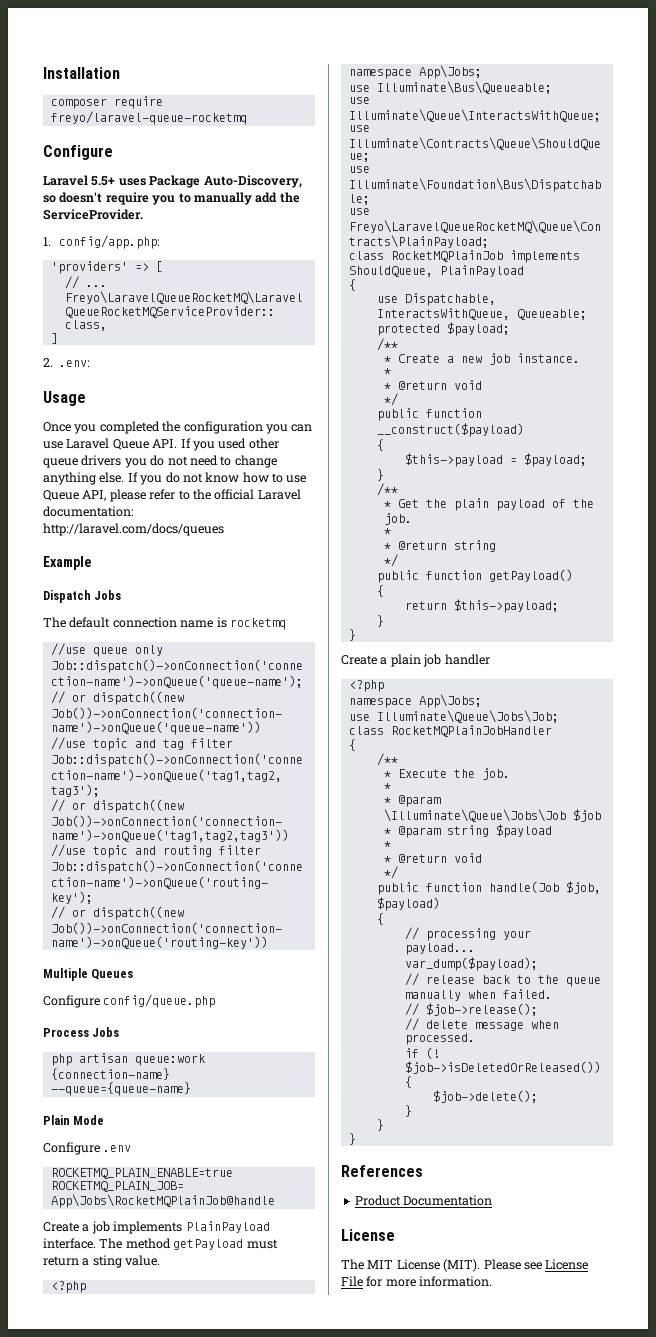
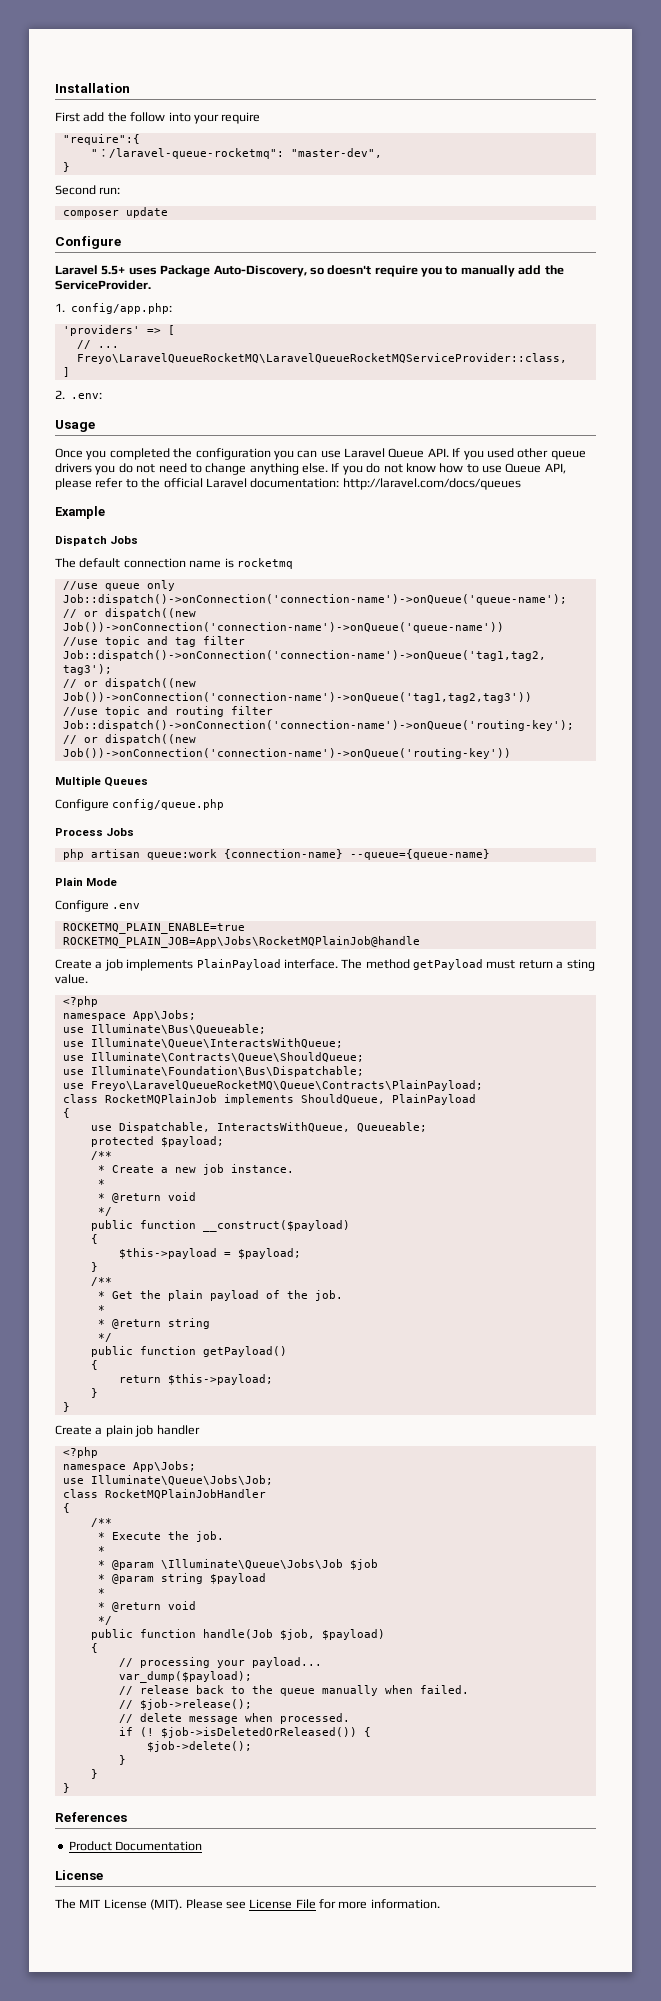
(120, 73) none -> [55,112,261,124] [62,134,140,145] [90,148,382,159] [62,162,70,172] [55,185,121,195] // First add the follow into your require // "require":{ // "：/laravel-queue-rocketmq": "master-dev", // } // Second run:
[113,96,163,109] [50,111,247,125] require freyo/laravel-queue-rocketmq -> [125,207,168,218] update

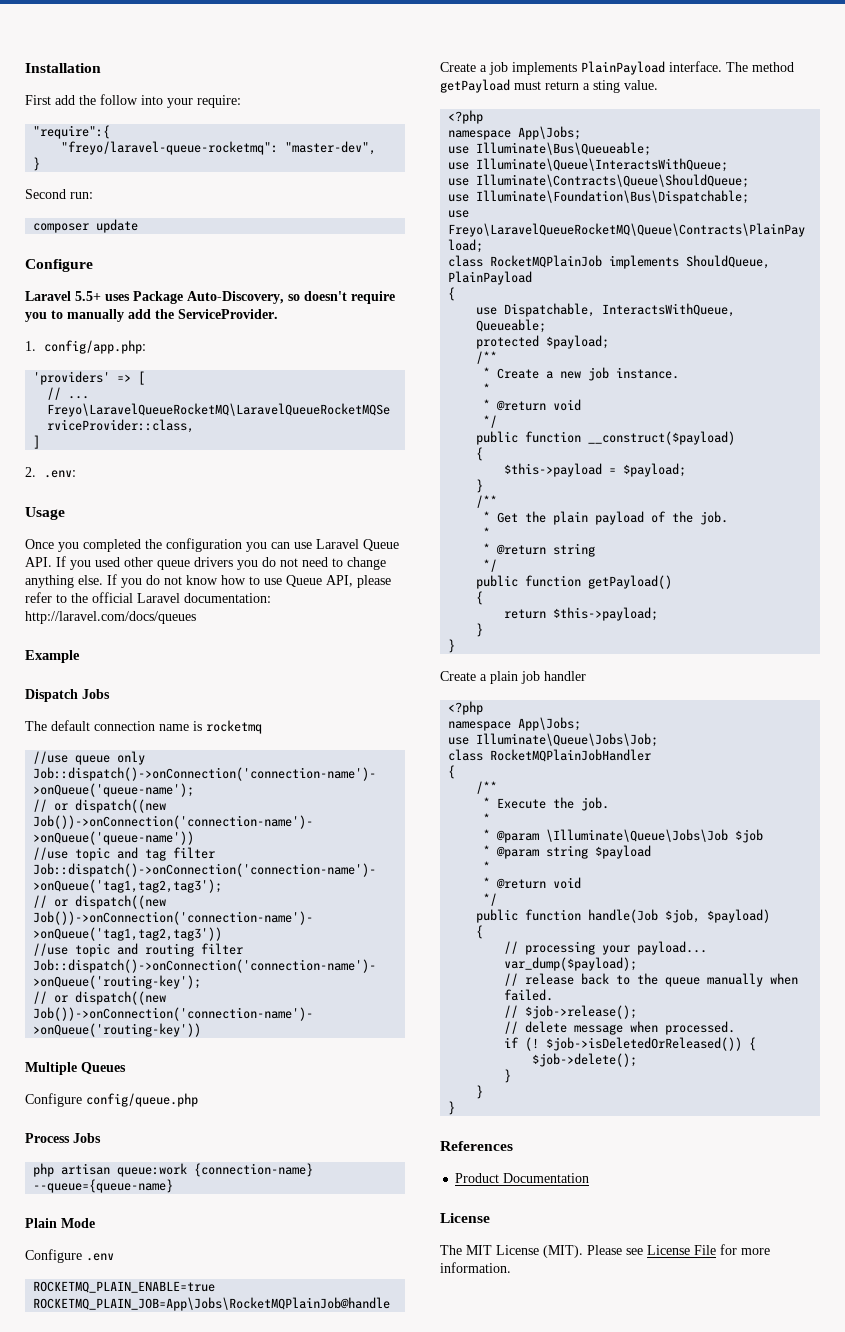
[221,112,261,124] require -> [197,95,241,108] require:
[90,148,284,159] "：/laravel-queue-rocketmq": -> [61,141,279,155] "freyo/laravel-queue-rocketmq":

